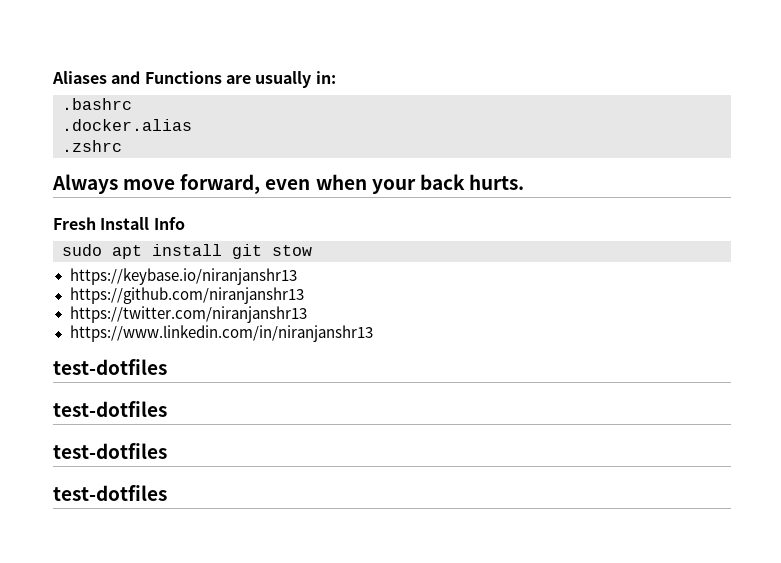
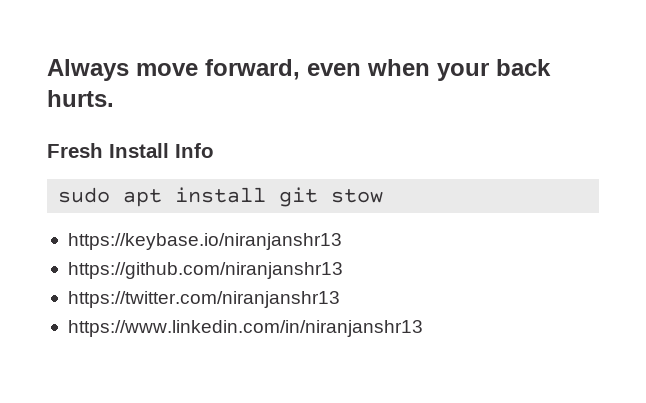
[52,71,336,88] [62,98,132,110] [62,119,192,131] [62,140,122,152] Aliases and Functions are usually in: // .bashrc // .docker.alias // .zshrc // -> (47, 70) none
[53,359,167,375] [53,401,167,417] [53,443,167,459] [53,485,167,501] // test-dotfiles // test-dotfiles // test-dotfiles // test-dotfiles -> (423, 328) none

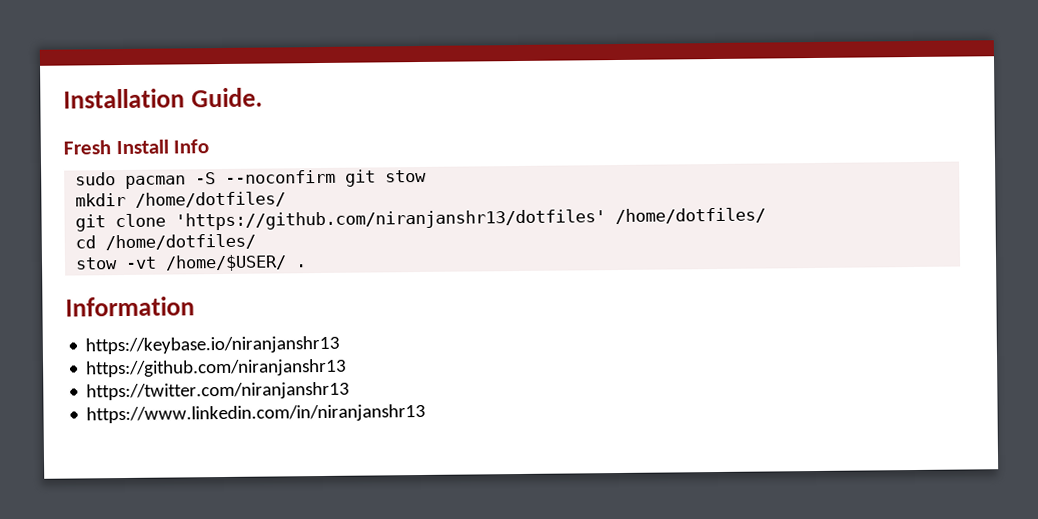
[47,59,551,81] [47,90,114,107] Always move forward, even when your back hurts. -> [63,87,264,109] Installation Guide.
[123,187,267,207] apt install -> [125,169,337,189] pacman -S --noconfirm
(384, 196) none -> [75,191,287,208] [75,207,767,232] [75,233,257,251] [75,254,308,272] [65,296,195,317] // mkdir /home/dotfiles/ // git clone 'https://github.com/niranjanshr13/dotfiles' /home/dotfiles/ // cd /home/dotfiles/ // stow -vt /home/$USER/ . // Information

